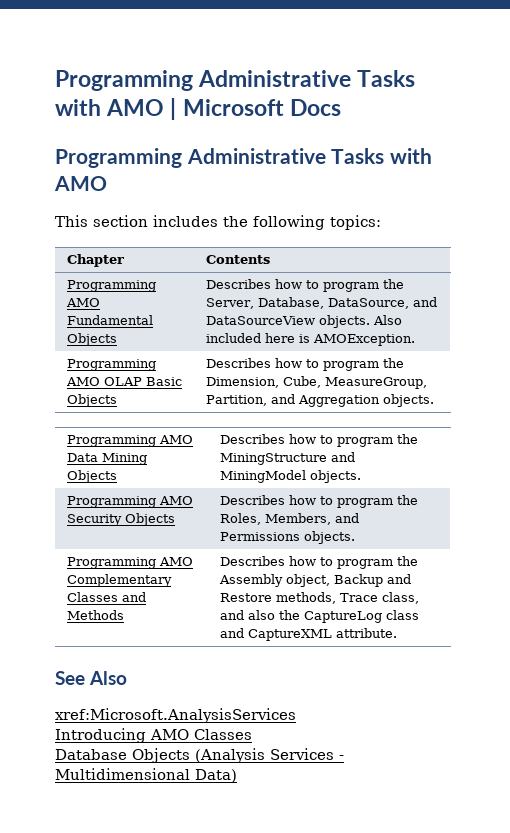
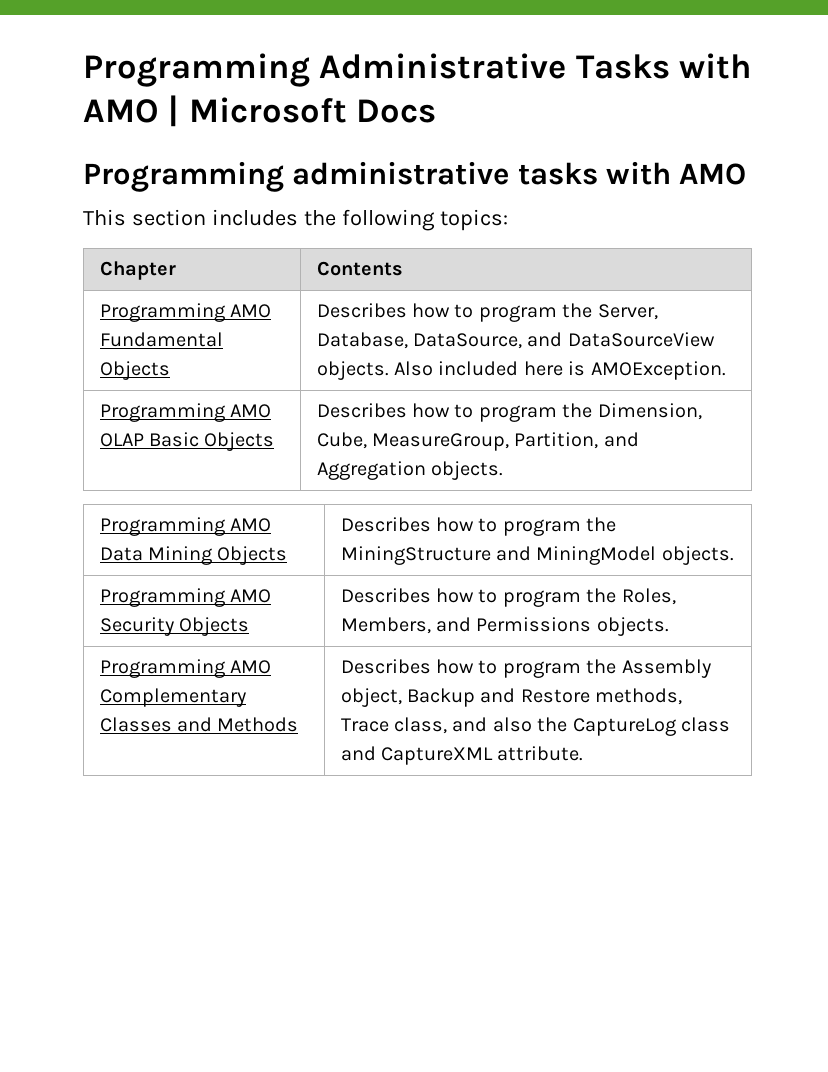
[186,148,385,164] Administrative Tasks -> [292,161,598,185] administrative tasks
[55,671,127,685] [55,708,296,723] [55,728,252,743] [55,748,344,763] [55,768,237,783] // See Also // xref:Microsoft.AnalysisServices // Introducing AMO Classes // Database Objects (Analysis Services - Multidimensional Data) -> (584, 753) none

